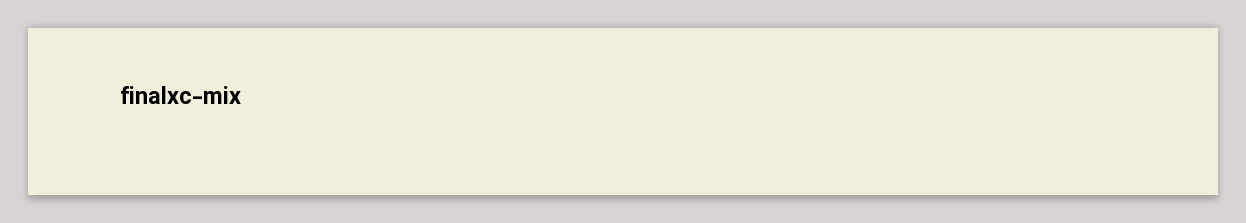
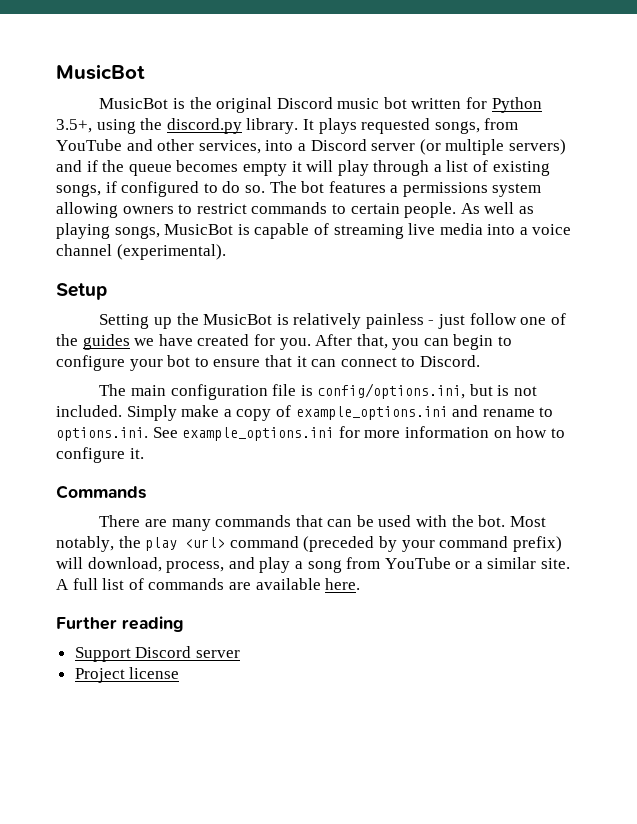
[120,86,241,104] finalxc-mix -> [56,64,145,80] [99,97,542,113] [56,118,519,134] [56,139,566,155] [56,160,550,176] [56,181,542,197] [56,202,534,218] [56,223,572,239] [56,244,226,260] [56,283,107,300] [99,313,566,329] [56,334,513,350] [56,355,480,371] [99,383,538,400] [56,405,554,421] [56,426,565,441] [56,447,144,463] [56,485,146,499] [99,515,546,531] [56,536,562,552] [56,557,571,573] [56,578,361,590] [56,616,184,632] [74,646,240,662] [74,667,180,683] MusicBot // MusicBot is the original Discord music bot written for Python 3.5+, using the discord.py library. It plays requested songs, from YouTube and other services, into a Discord server (or multiple servers) and if the queue becomes empty it will play through a list of existing songs, if configured to do so. The bot features a permissions system allowing owners to restrict commands to certain people. As well as playing songs, MusicBot is capable of streaming live media into a voice channel (experimental). // Setup // Setting up the MusicBot is relatively painless - just follow one of the guides we have created for you. After that, you can begin to configure your bot to ensure that it can connect to Discord. // The main configuration file is config/options.ini, but is not included. Simply make a copy of example_options.ini and rename to options.ini. See example_options.ini for more information on how to configure it. // Commands // There are many commands that can be used with the bot. Most notably, the play <url> command (preceded by your command prefix) will download, process, and play a song from YouTube or a similar site. A full list of commands are available here. // Further reading // Support Discord server // Project license

